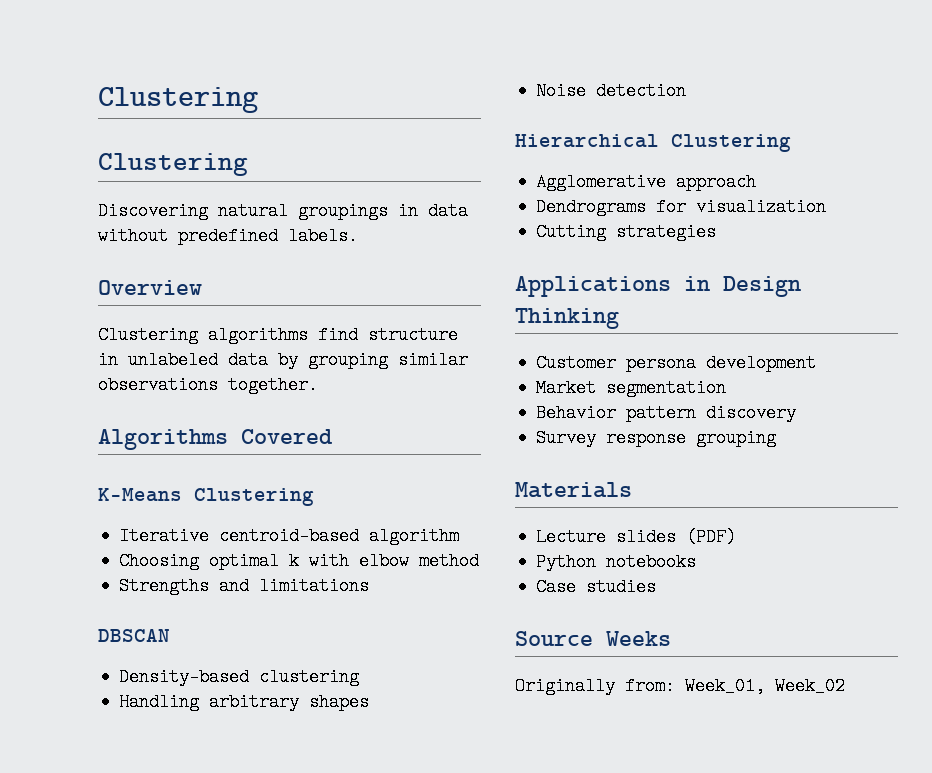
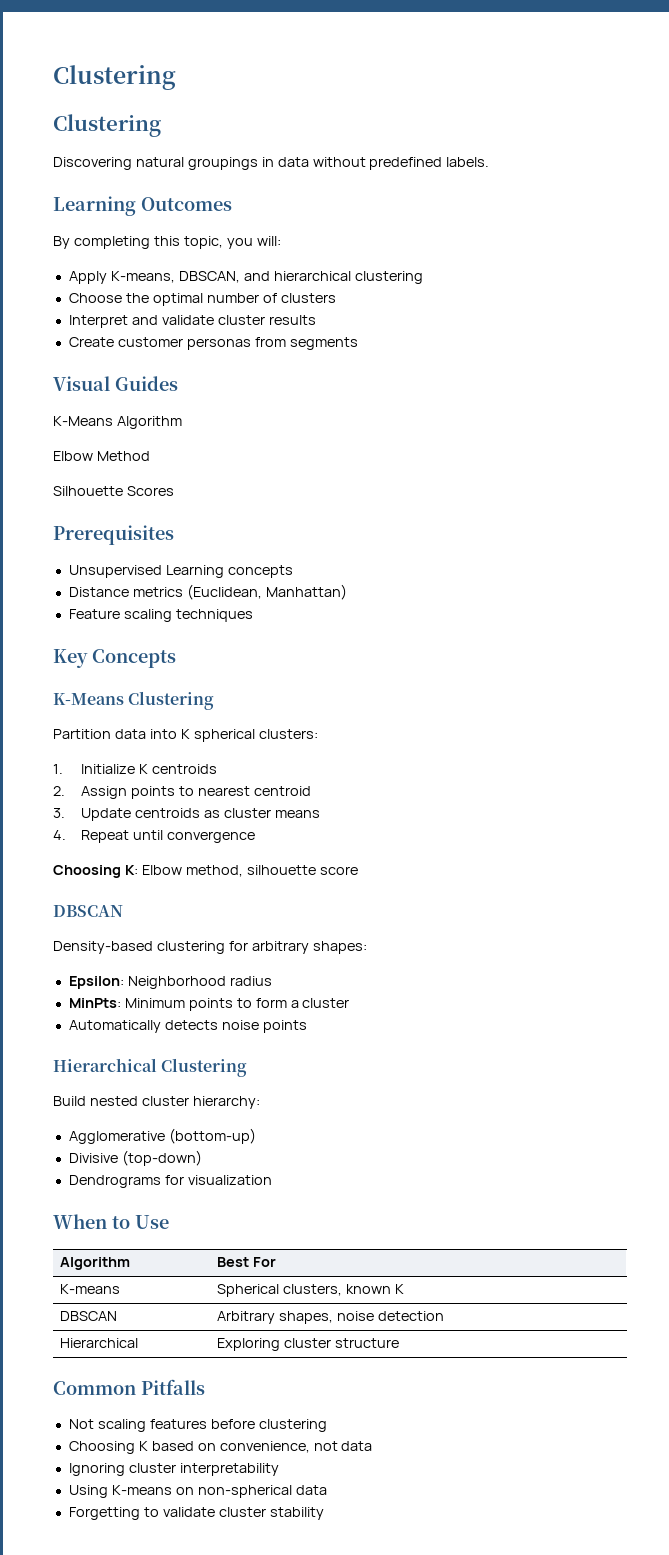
[98,280,202,295] [98,326,458,344] [98,351,468,369] [98,376,318,394] [98,429,333,450] [98,488,314,506] [119,527,460,545] [119,552,480,570] [119,577,370,595] [98,629,170,642] [119,668,360,686] [119,693,370,711] [536,82,687,100] [515,134,791,152] [536,173,757,191] [536,198,827,216] [536,223,717,241] [515,276,801,297] [515,308,619,329] [536,354,817,372] [536,379,727,397] [536,404,797,422] [536,429,777,447] [515,482,632,498] [536,528,737,546] [536,553,697,571] [536,578,657,596] [515,631,671,646] [515,677,845,695] Overview // Clustering algorithms find structure in unlabeled data by grouping similar observations together. // Algorithms Covered // K-Means Clustering // Iterative centroid-based algorithm // Choosing optimal k with elbow method // Strengths and limitations // DBSCAN // Density-based clustering // Handling arbitrary shapes // Noise detection // Hierarchical Clustering // Agglomerative approach // Dendrograms for visualization // Cutting strategies // Applications in Design Thinking // Customer persona development // Market segmentation // Behavior pattern discovery // Survey response grouping // Materials // Lecture slides (PDF) // Python notebooks // Case studies // Source Weeks // Originally from: Week_01, Week_02 -> [53,196,232,216] [53,236,281,249] [68,271,423,284] [68,293,336,306] [68,315,316,328] [68,337,358,350] [53,376,178,391] [53,416,182,429] [53,451,150,461] [53,486,174,496] [53,525,174,545] [68,565,293,578] [68,584,347,600] [68,609,253,622] [53,649,176,668] [53,691,215,710] [53,729,318,742] [53,764,217,774] [53,786,311,799] [53,808,320,821] [53,830,255,843] [53,865,358,878] [53,905,123,917] [53,941,367,954] [68,976,272,989] [68,998,350,1011] [68,1020,307,1033] [53,1058,248,1077] [53,1096,260,1109] [68,1128,256,1144] [68,1150,202,1166] [68,1175,272,1188] [53,1214,169,1229] [60,1257,131,1270] [217,1257,277,1267] [60,1284,121,1294] [217,1284,404,1297] [60,1311,118,1321] [217,1311,444,1324] [60,1338,139,1348] [217,1338,400,1351] [53,1379,205,1395] [68,1419,327,1432] [68,1441,373,1454] [68,1463,279,1476] [68,1485,327,1498] [68,1507,324,1520] Learning Outcomes // By completing this topic, you will: // Apply K-means, DBSCAN, and hierarchical clustering // Choose the optimal number of clusters // Interpret and validate cluster results // Create customer personas from segments // Visual Guides // K-Means Algorithm // Elbow Method // Silhouette Scores // Prerequisites // Unsupervised Learning concepts // Distance metrics (Euclidean, Manhattan) // Feature scaling techniques // Key Concepts // K-Means Clustering // Partition data into K spherical clusters: // 1. Initialize K centroids // 2. Assign points to nearest centroid // 3. Update centroids as cluster means // 4. Repeat until convergence // Choosing K: Elbow method, silhouette score // DBSCAN // Density-based clustering for arbitrary shapes: // Epsilon: Neighborhood radius // MinPts: Minimum points to form a cluster // Automatically detects noise points // Hierarchical Clustering // Build nested cluster hierarchy: // Agglomerative (bottom-up) // Divisive (top-down) // Dendrograms for visualization // When to Use // Algorithm | Best For // K-means | Spherical clusters, known K // DBSCAN | Arbitrary shapes, noise detection // Hierarchical | Exploring cluster structure // Common Pitfalls // Not scaling features before clustering // Choosing K based on convenience, not data // Ignoring cluster interpretability // Using K-means on non-spherical data // Forgetting to validate cluster stability

